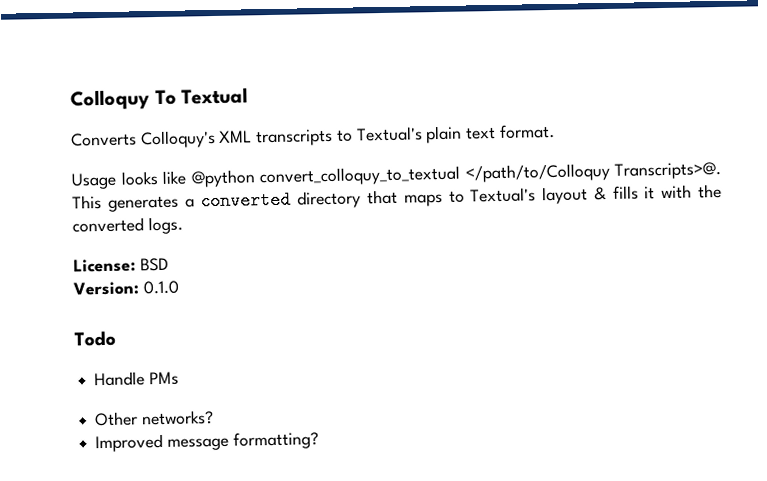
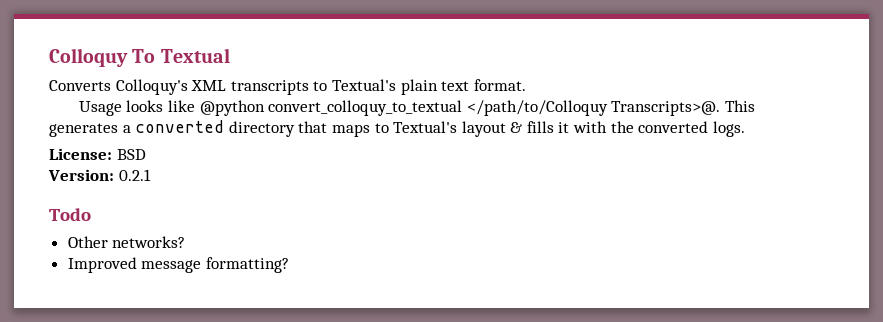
[142,280,179,295] 0.1.0 -> [118,169,151,181] 0.2.1
[94,371,179,387] // Handle PMs -> (91, 214) none

